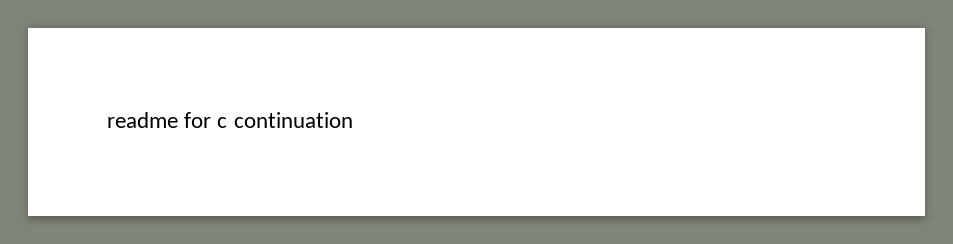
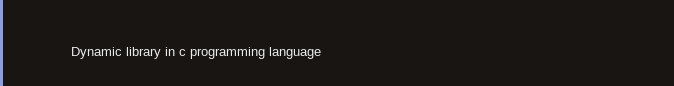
[107,112,353,128] readme for c continuation -> [71,47,321,59] Dynamic library in c programming language

